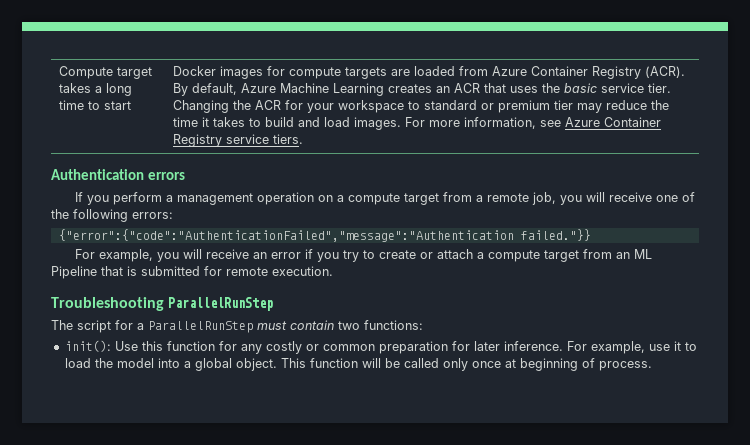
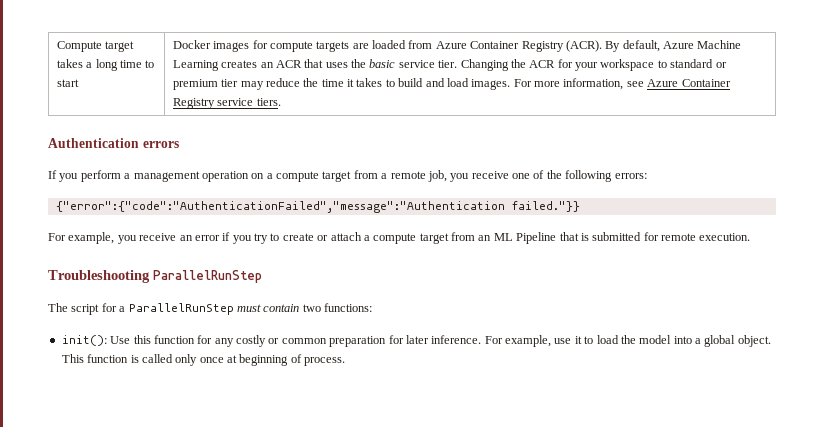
[586,192,606,202] will -> (470, 177) none
[183,249,203,259] will -> (137, 239) none
[361,358,400,368] will be -> [130,355,139,363] is

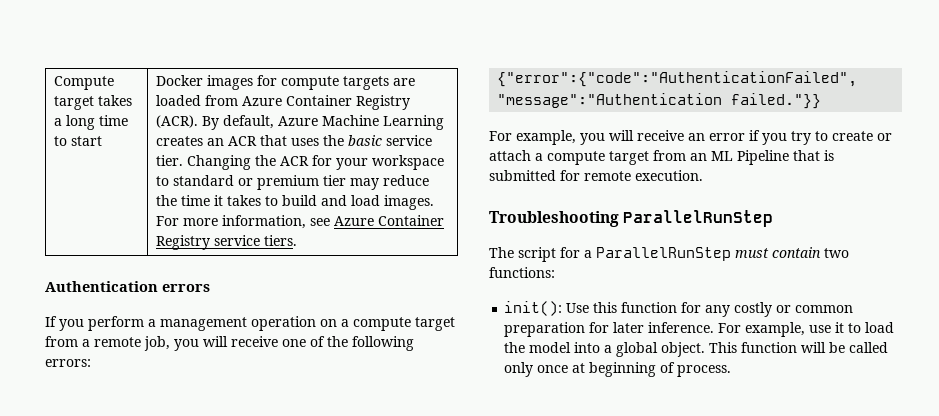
(470, 177) none -> [203,336,228,347] will
(137, 239) none -> [609,130,634,141] will
[130,355,139,363] is -> [801,342,846,353] will be

